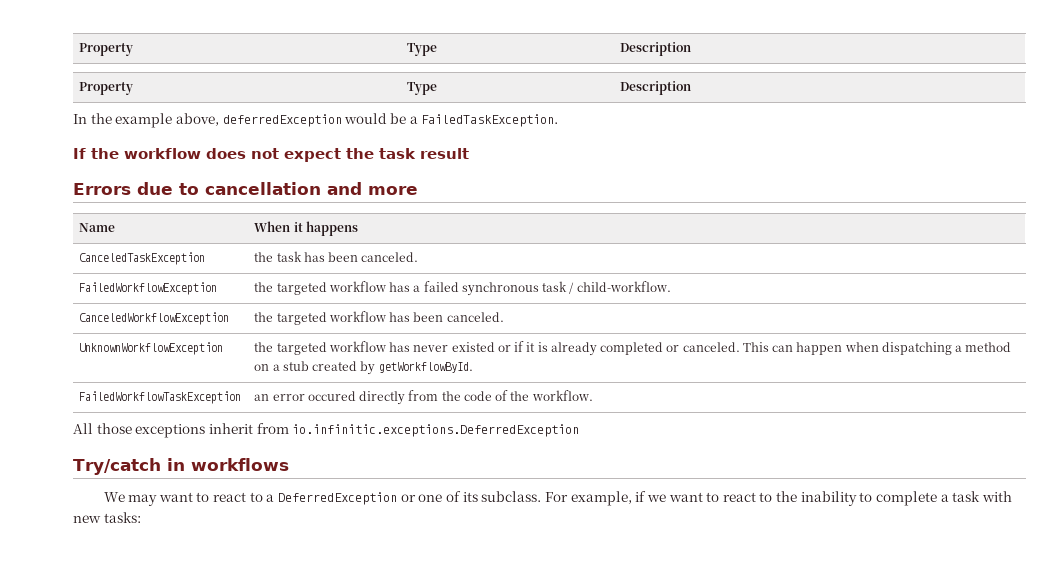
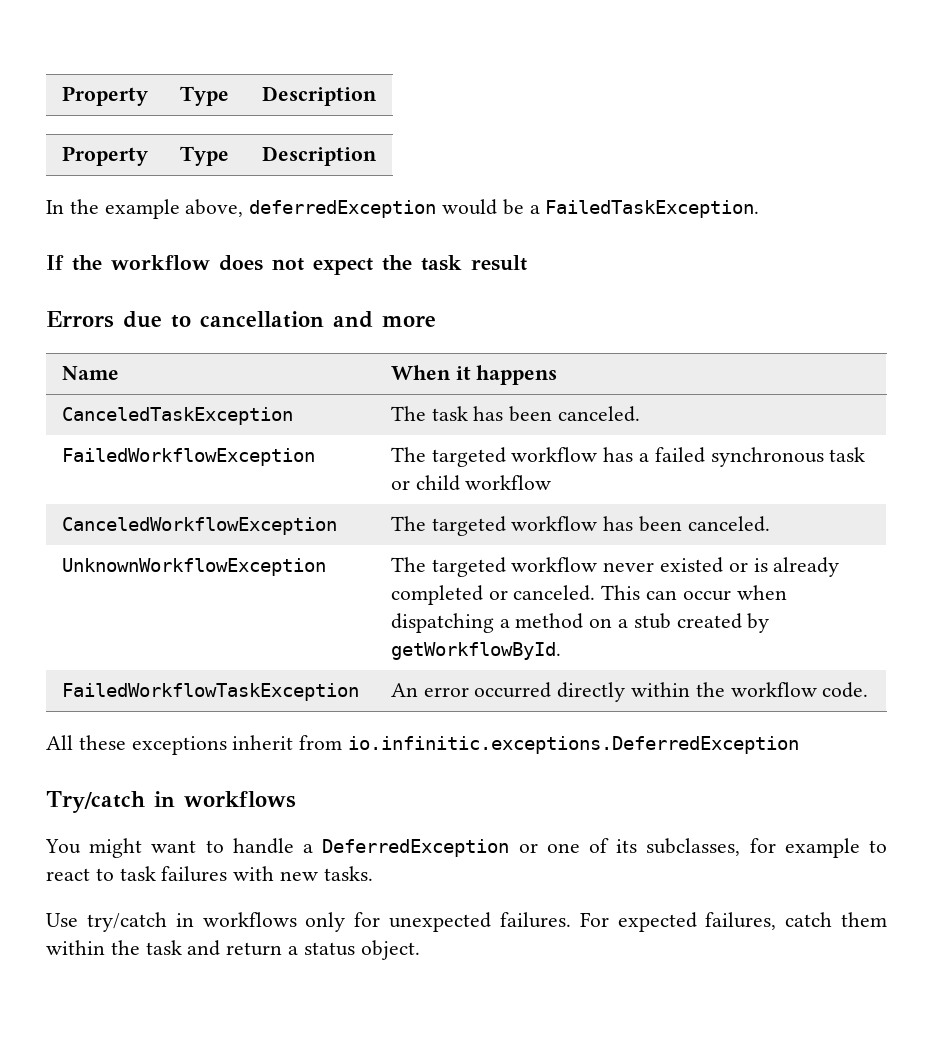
[254,252,274,262] the -> [390,406,426,421] The
[254,282,274,292] the -> [390,447,426,462] The
[569,281,671,294] / child-workflow. -> [390,475,552,491] or child workflow
[254,312,274,322] the -> [390,516,426,531] The
[254,341,411,355] the targeted workflow has -> [390,557,598,577] The targeted workflow
[514,341,536,352] if it -> (748, 567) none
[796,342,843,355] happen -> [682,590,731,601] occur
[254,390,593,405] an error occured directly from the code of the workflow. -> [390,682,869,702] An error occurred directly within the workflow code.
[96,423,132,434] those -> [78,735,126,750] these
[103,492,263,506] We may want to react to -> [45,838,294,858] You might want to handle
[481,491,1012,506] [73,512,141,523] subclass. For example, if we want to react to the inability to complete a task with new tasks: -> [646,838,887,858] [46,866,373,882] [46,912,888,932] [46,940,420,960] subclasses, for example to react to task failures with new tasks. // Use try/catch in workflows only for unexpected failures. For expected failures, catch them within the task and return a status object.

